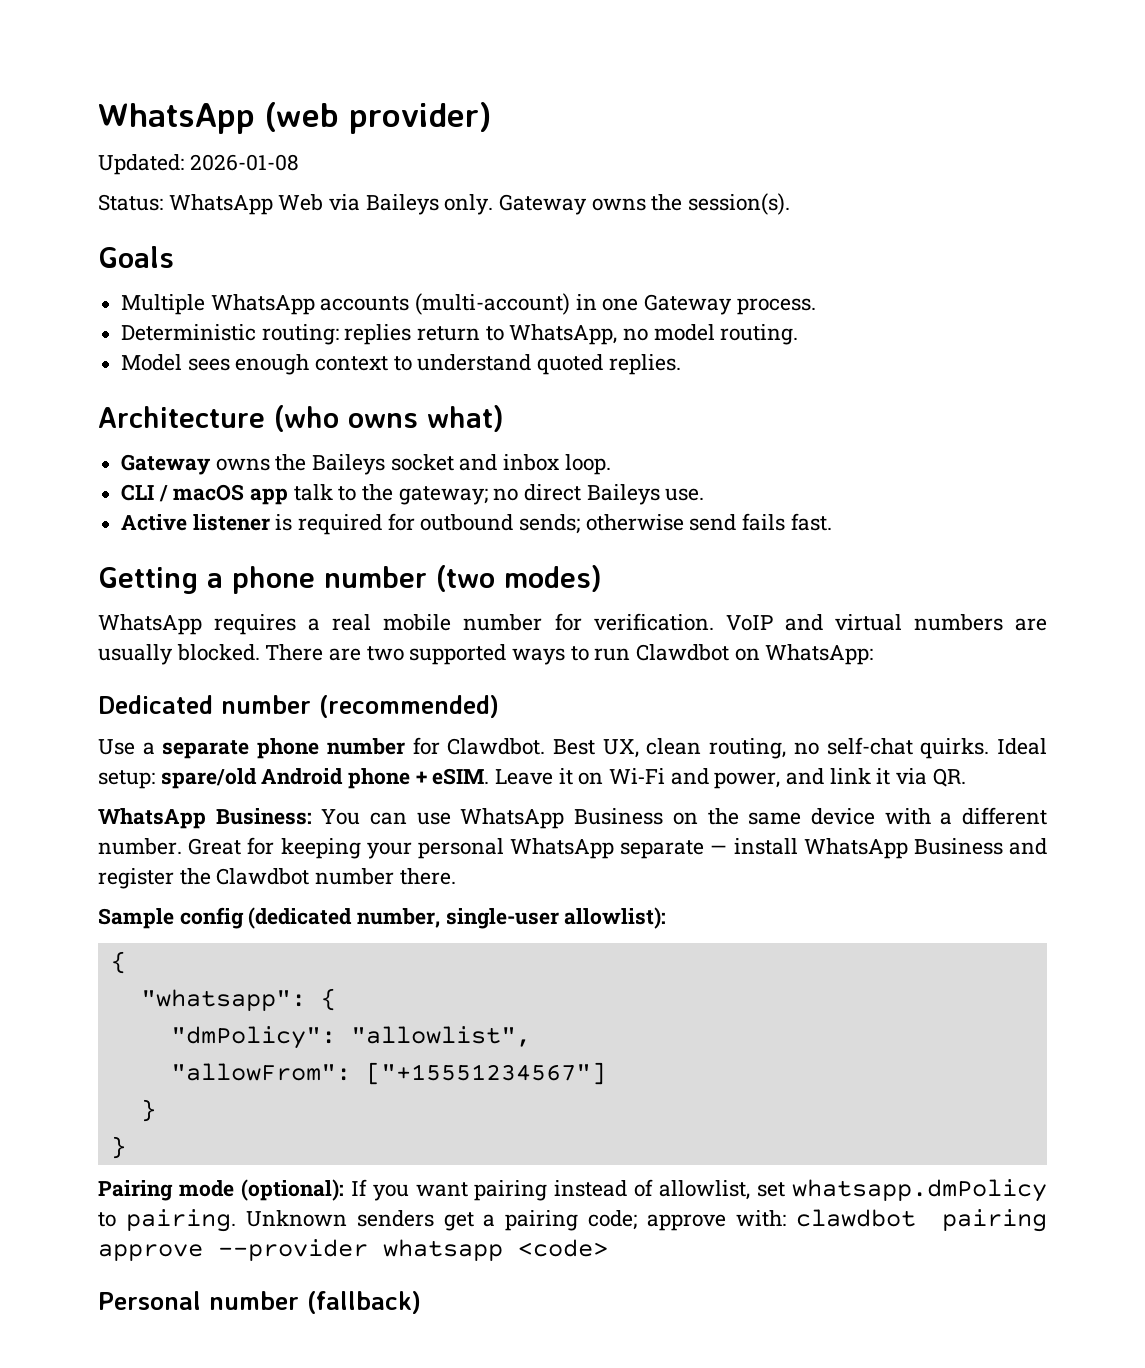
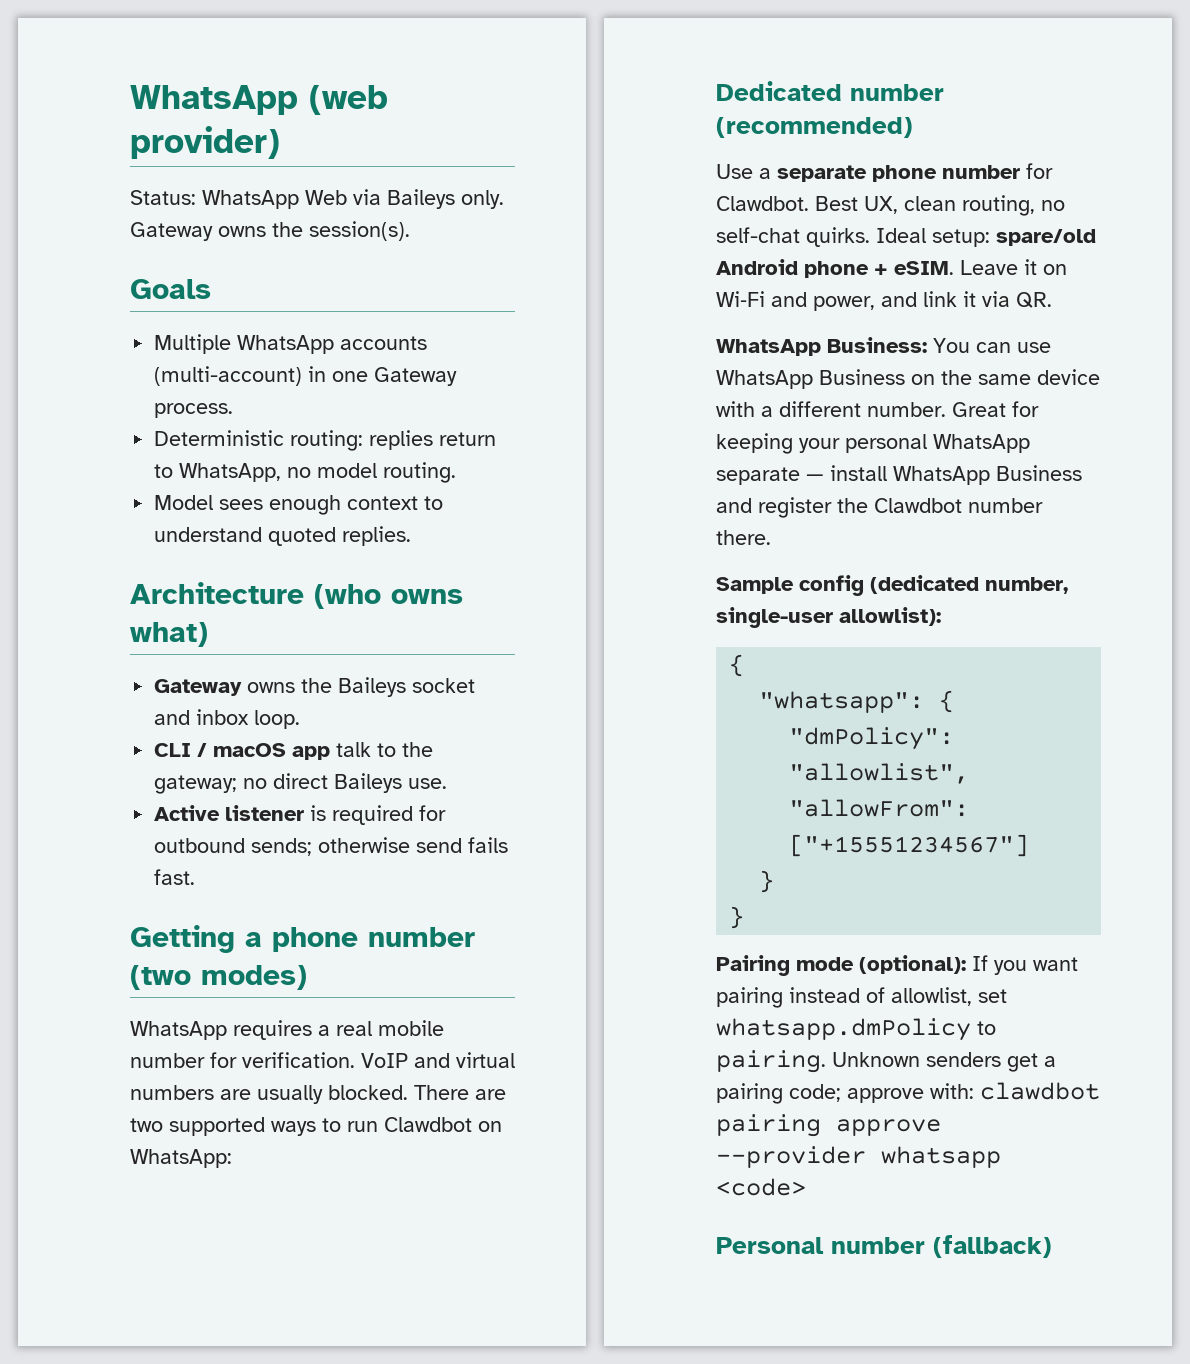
[98,154,299,175] // Updated: 2026-01-08 -> (280, 142) none

